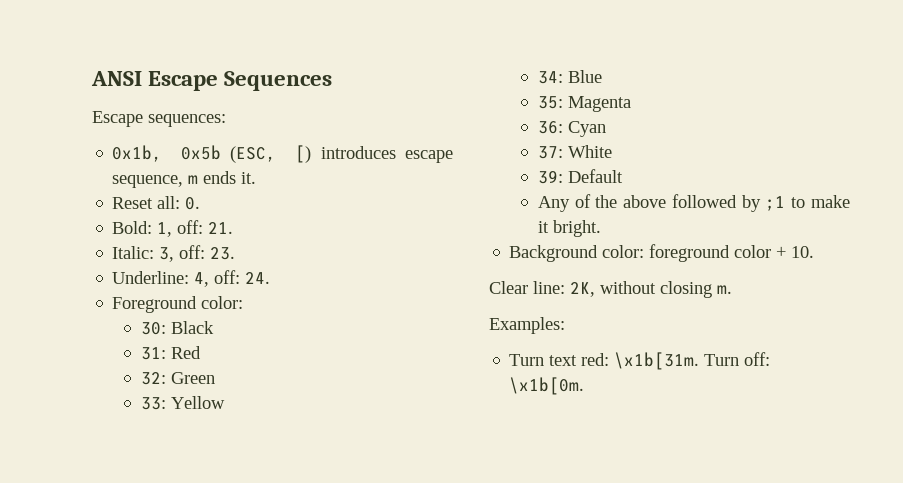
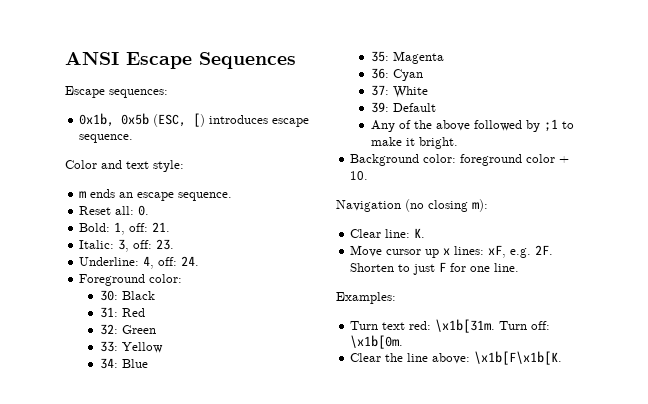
[112,171,257,188] sequence, m ends it. -> [79,134,134,143] [65,160,184,172] [79,189,233,201] sequence. // Color and text style: // m ends an escape sequence.
[489,281,732,298] Clear line: 2K, without closing m. -> [336,199,488,212] [350,228,426,238] [350,245,554,258] [350,262,520,275] Navigation (no closing m): // Clear line: K. // Move cursor up x lines: xF, e.g. 2F. Shorten to just F for one line.
(585, 386) none -> [350,351,563,365] // Clear the line above: \x1b[F\x1b[K.

